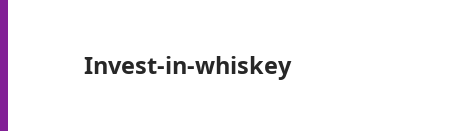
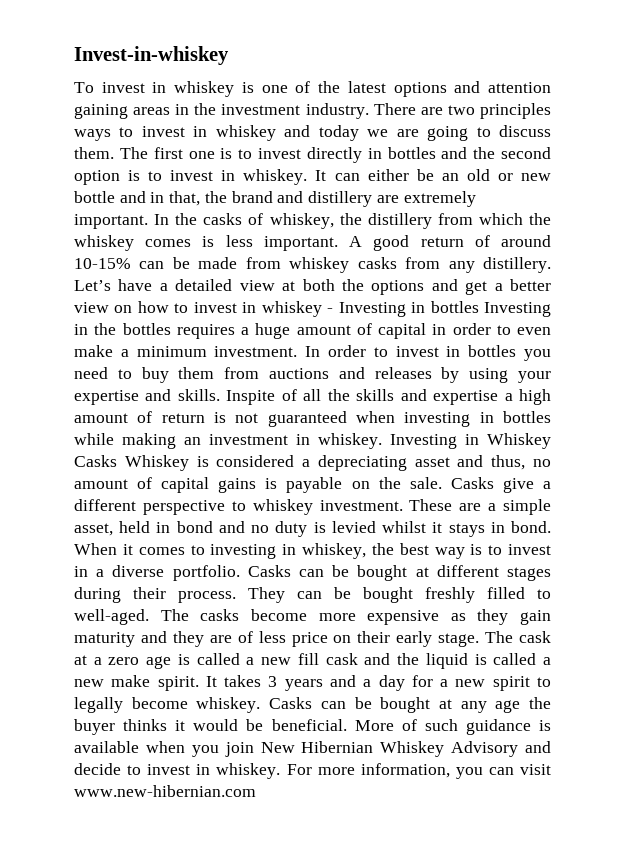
(292, 68) none -> [74,81,551,97] [74,103,551,119] [74,125,551,141] [74,147,551,163] [74,169,551,185] [74,191,476,207] [74,213,552,229] [74,235,551,251] [74,257,551,273] [74,279,551,295] [74,301,551,317] [74,323,551,339] [74,345,551,361] [74,367,551,383] [74,389,551,405] [74,411,551,427] [74,433,551,449] [74,455,551,471] [74,477,551,493] [74,499,551,515] [74,521,551,537] [74,543,551,559] [74,565,551,581] [74,587,551,603] [74,609,551,625] [74,631,551,647] [74,653,552,669] [74,675,551,691] [74,697,551,713] [74,719,552,735] [74,741,551,757] [74,763,551,779] [74,785,256,797] // To invest in whiskey is one of the latest options and attention gaining areas in the investment industry. There are two principles ways to invest in whiskey and today we are going to discuss them. The first one is to invest directly in bottles and the second option is to invest in whiskey. It can either be an old or new bottle and in that, the brand and distillery are extremely important. In the casks of whiskey, the distillery from which the whiskey comes is less important. A good return of around 10-15% can be made from whiskey casks from any distillery. Let’s have a detailed view at both the options and get a better view on how to invest in whiskey - Investing in bottles Investing in the bottles requires a huge amount of capital in order to even make a minimum investment. In order to invest in bottles you need to buy them from auctions and releases by using your expertise and skills. Inspite of all the skills and expertise a high amount of return is not guaranteed when investing in bottles while making an investment in whiskey. Investing in Whiskey Casks Whiskey is considered a depreciating asset and thus, no amount of capital gains is payable on the sale. Casks give a different perspective to whiskey investment. These are a simple asset, held in bond and no duty is levied whilst it stays in bond. When it comes to investing in whiskey, the best way is to invest in a diverse portfolio. Casks can be bought at different stages during their process. They can be bought freshly filled to well-aged. The casks become more expensive as they gain maturity and they are of less price on their early stage. The cask at a zero age is called a new fill cask and the liquid is called a new make spirit. It takes 3 years and a day for a new spirit to legally become whiskey. Casks can be bought at any age the buyer thinks it would be beneficial. More of such guidance is available when you join New Hibernian Whiskey Advisory and decide to invest in whiskey. For more information, you can visit www.new-hibernian.com

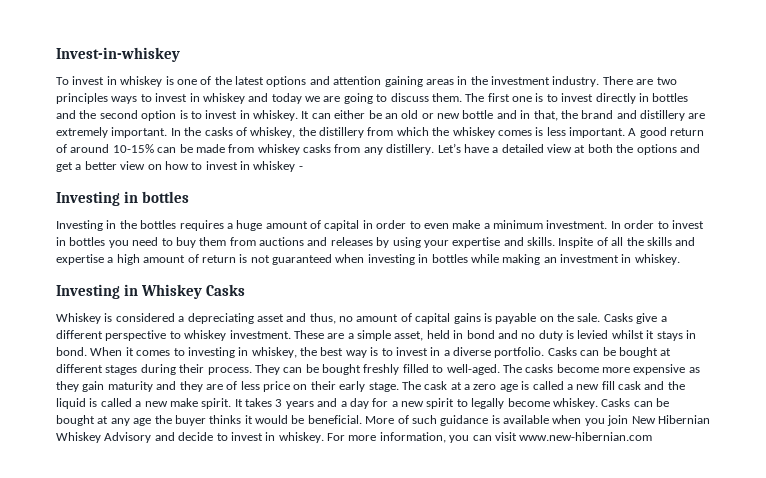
(334, 310) none -> (303, 168) //
(479, 307) none -> (190, 197) //
(382, 441) none -> (680, 259) //
(117, 461) none -> (246, 290) //

